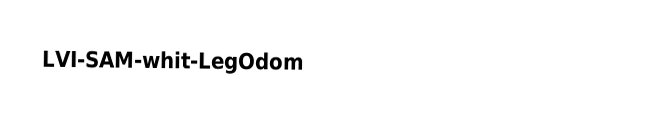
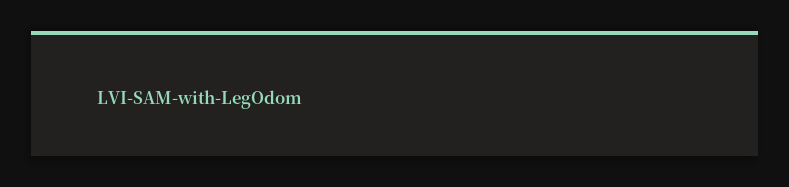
[41,49,305,75] LVI-SAM-whit-LegOdom -> [97,90,302,109] LVI-SAM-with-LegOdom

